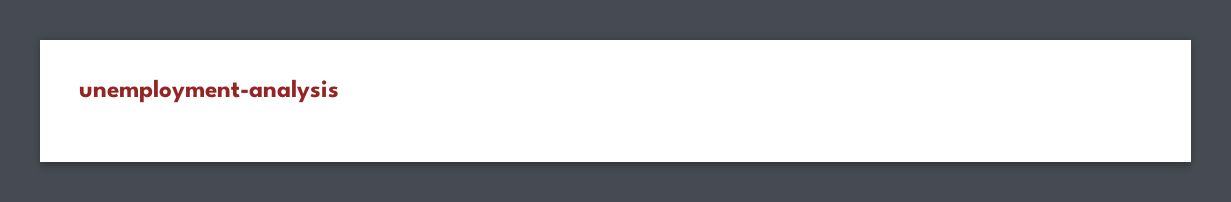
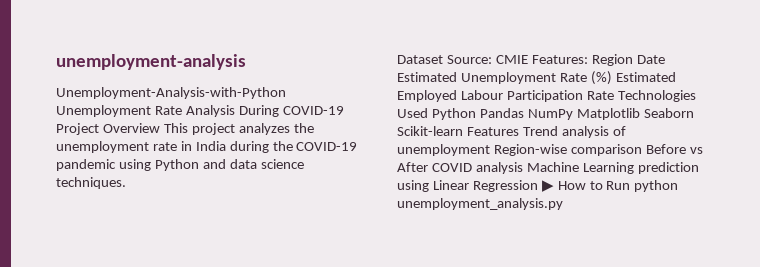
(339, 91) none -> [56,87,286,99] [56,105,344,117] [56,123,314,135] [56,141,358,153] [56,159,304,171] [56,177,126,189] [397,54,665,66] [397,71,676,85] [397,90,696,102] [397,108,694,120] [397,126,626,138] [397,144,703,156] [397,162,699,174] [397,180,679,192] [397,198,563,210] // Unemployment-Analysis-with-Python Unemployment Rate Analysis During COVID-19 Project Overview This project analyzes the unemployment rate in India during the COVID-19 pandemic using Python and data science techniques. // Dataset Source: CMIE Features: Region Date Estimated Unemployment Rate (%) Estimated Employed Labour Participation Rate Technologies Used Python Pandas NumPy Matplotlib Seaborn Scikit-learn Features Trend analysis of unemployment Region-wise comparison Before vs After COVID analysis Machine Learning prediction using Linear Regression ▶ How to Run python unemployment_analysis.py

